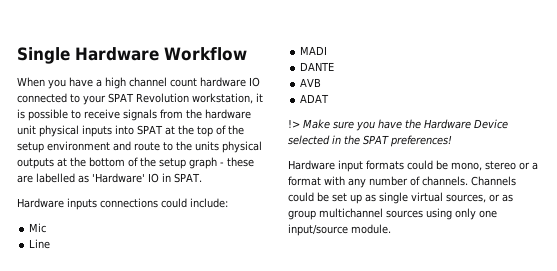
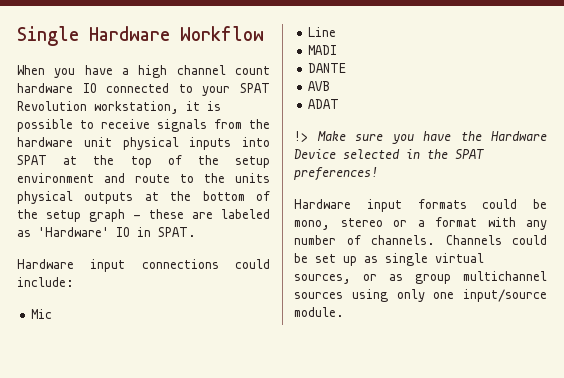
[36,173,75,183] labelled -> [221,209,270,219] labeled
[67,198,97,210] inputs -> [90,259,126,272] input

